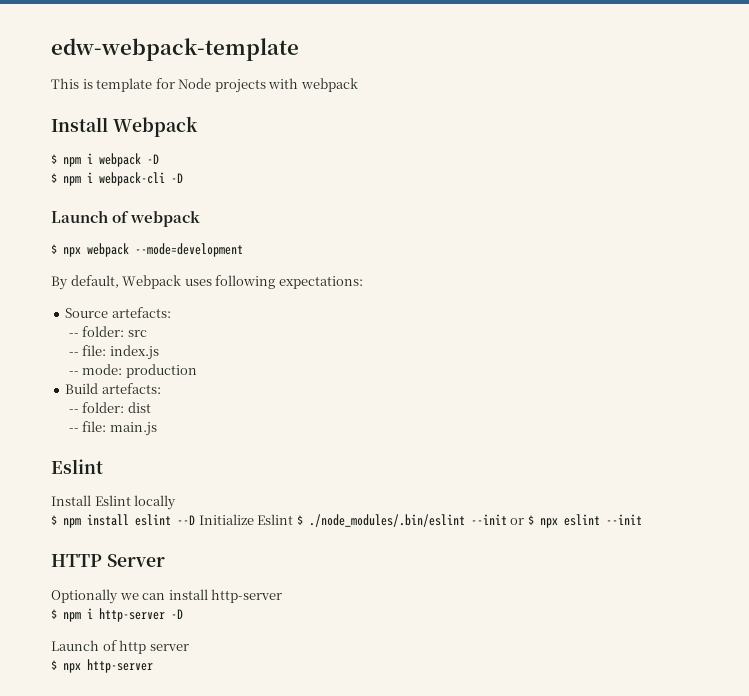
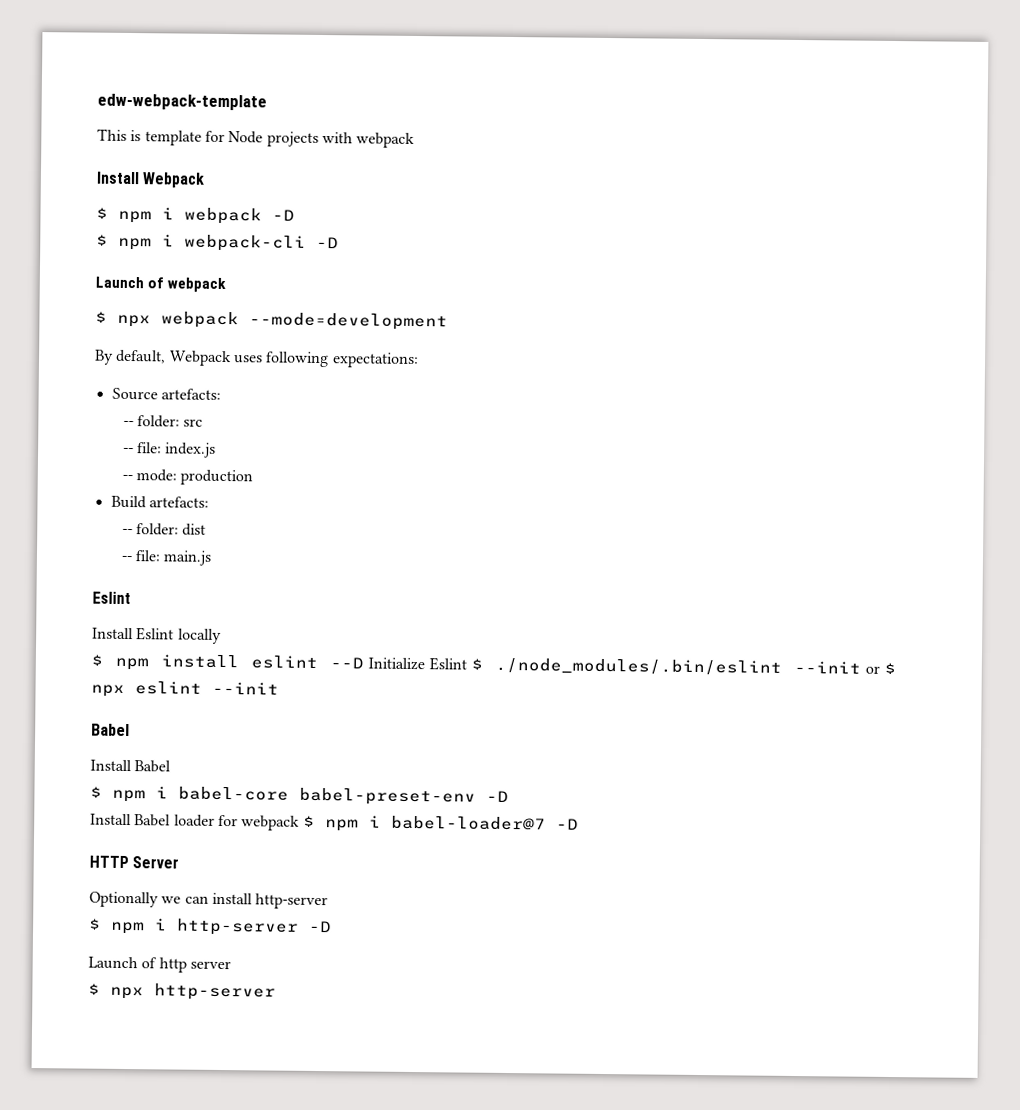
(642, 519) none -> [91,723,130,737] [90,759,172,773] [90,786,509,806] [90,813,579,832] // Babel // Install Babel // $ npm i babel-core babel-preset-env -D // Install Babel loader for webpack $ npm i babel-loader@7 -D

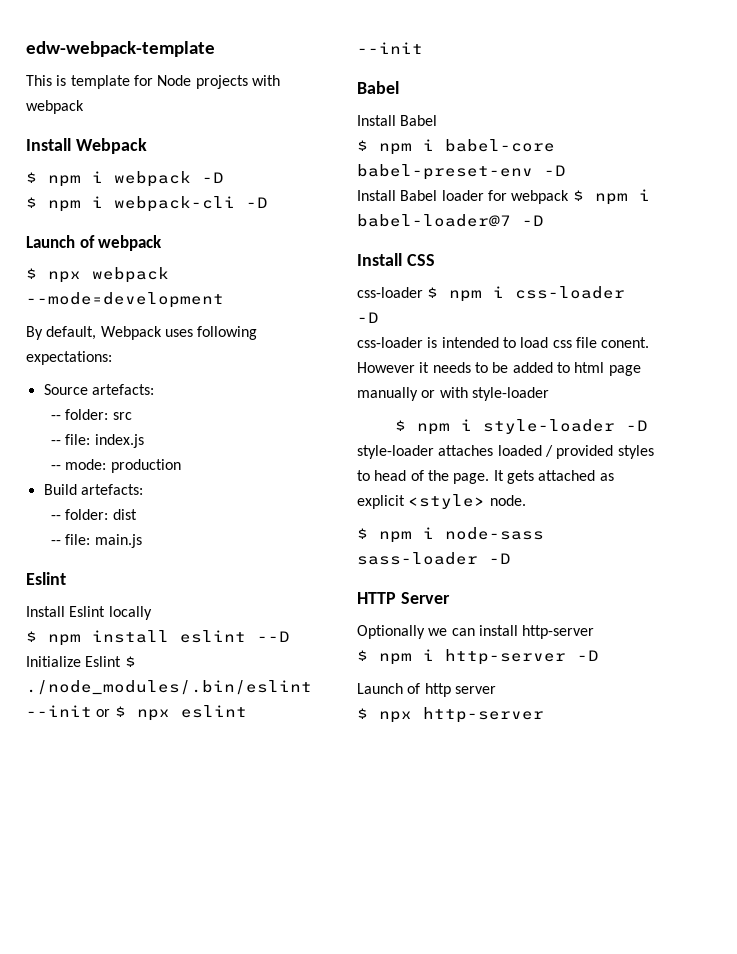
(579, 824) none -> [357,253,435,266] [357,286,626,302] [357,312,379,323] [357,337,650,348] [357,362,641,376] [357,387,549,401] [395,419,649,435] [357,445,654,459] [357,470,614,484] [357,494,526,509] [357,527,544,543] [357,552,511,565] // Install CSS // css-loader $ npm i css-loader -D // css-loader is intended to load css file conent. However it needs to be added to html page manually or with style-loader // $ npm i style-loader -D style-loader attaches loaded / provided styles to head of the page. It gets attached as explicit <style> node. // $ npm i node-sass sass-loader -D

